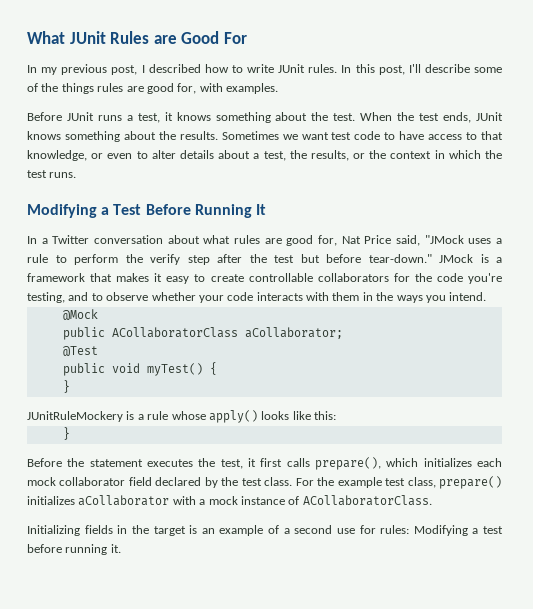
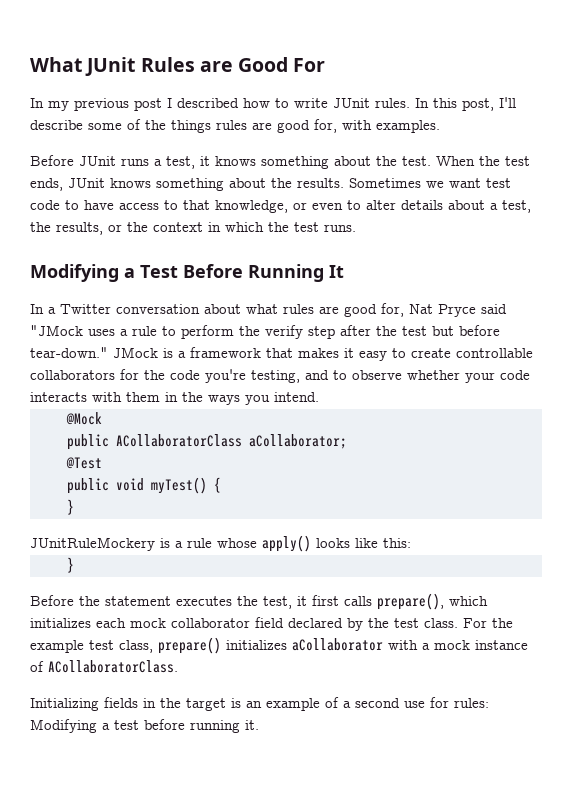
[111,65,138,75] post, -> [134,98,162,111] post
[364,235,421,246] Price said, -> [438,304,507,317] Pryce said

